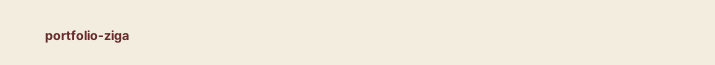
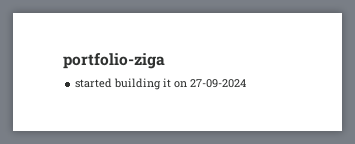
(129, 36) none -> [75,78,247,90] // started building it on 27-09-2024

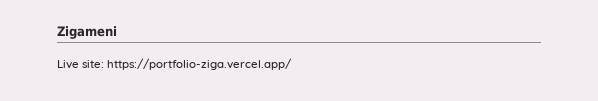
[63,53,165,69] [75,78,247,90] portfolio-ziga // started building it on 27-09-2024 -> [57,26,117,39] [57,58,293,70] Zigameni // Live site: https://portfolio-ziga.vercel.app/

